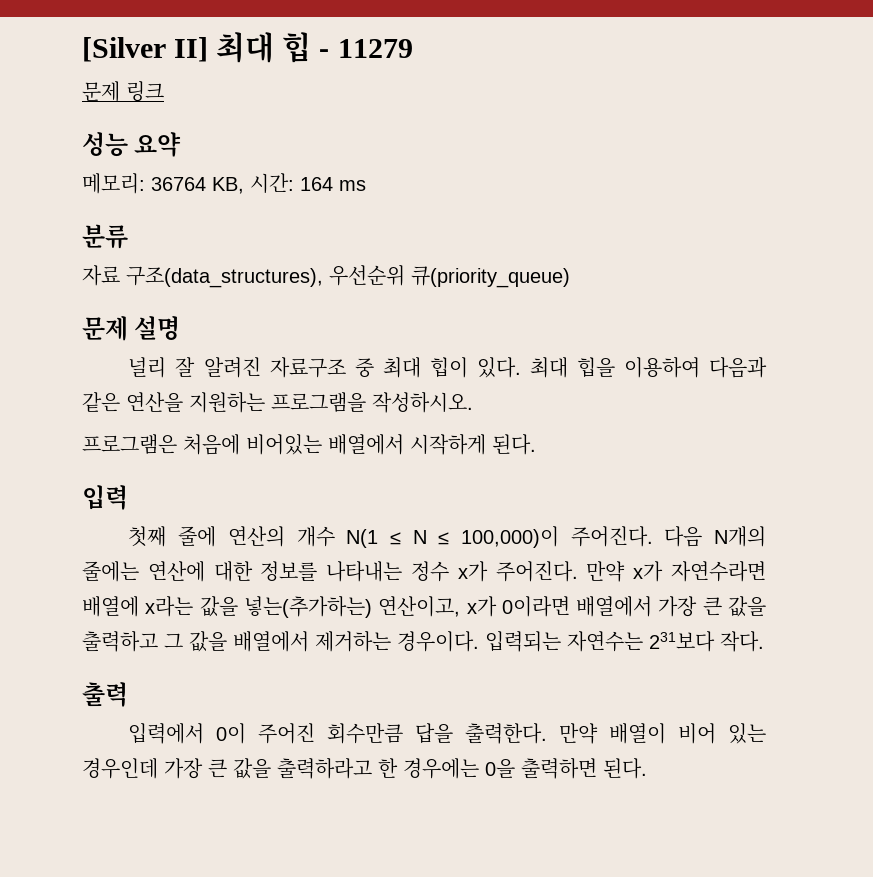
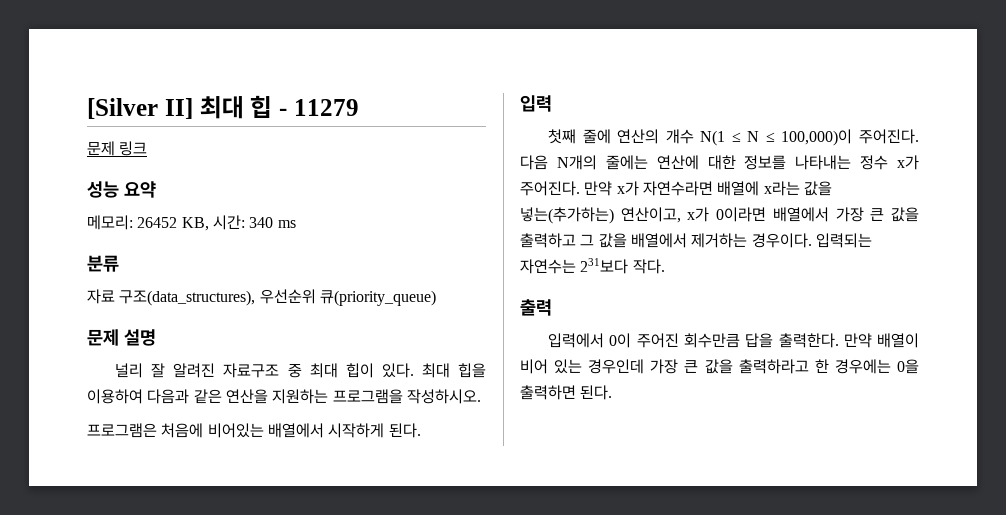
[151,177,206,191] 36764 -> [137,217,178,228] 26452
[300,177,333,191] 164 -> [249,217,274,228] 340

